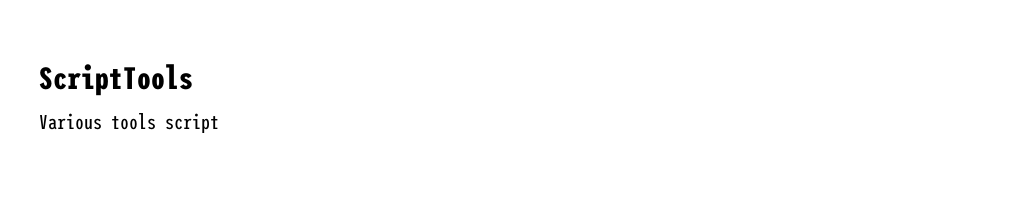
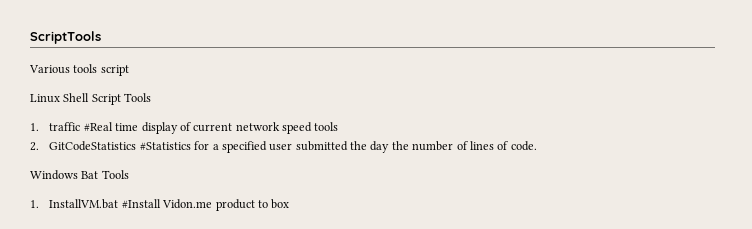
(219, 123) none -> [30,93,152,105] [30,122,339,134] [30,141,537,153] [30,170,129,180] [30,199,290,211] // Linux Shell Script Tools // 1. traffic #Real time display of current network speed tools // 2. GitCodeStatistics #Statistics for a specified user submitted the day the number of lines of code. // Windows Bat Tools // 1. InstallVM.bat #Install Vidon.me product to box

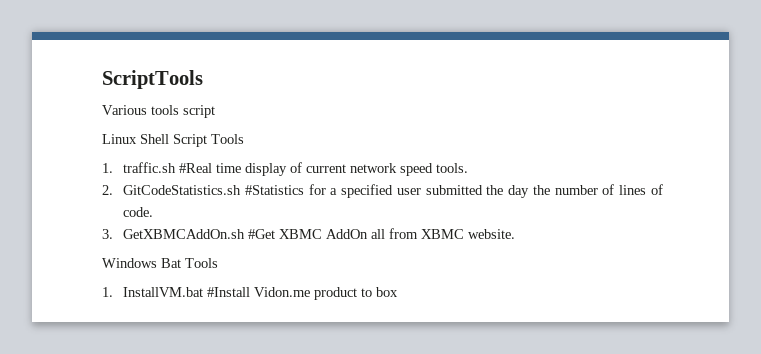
[49,122,81,131] traffic -> [123,162,177,173] traffic.sh
[314,122,339,131] tools -> [436,163,469,173] tools.
[49,141,137,151] GitCodeStatistics -> [123,185,242,195] GitCodeStatistics.sh
(537, 146) none -> [102,228,516,239] // 3. GetXBMCAddOn.sh #Get XBMC AddOn all from XBMC website.

